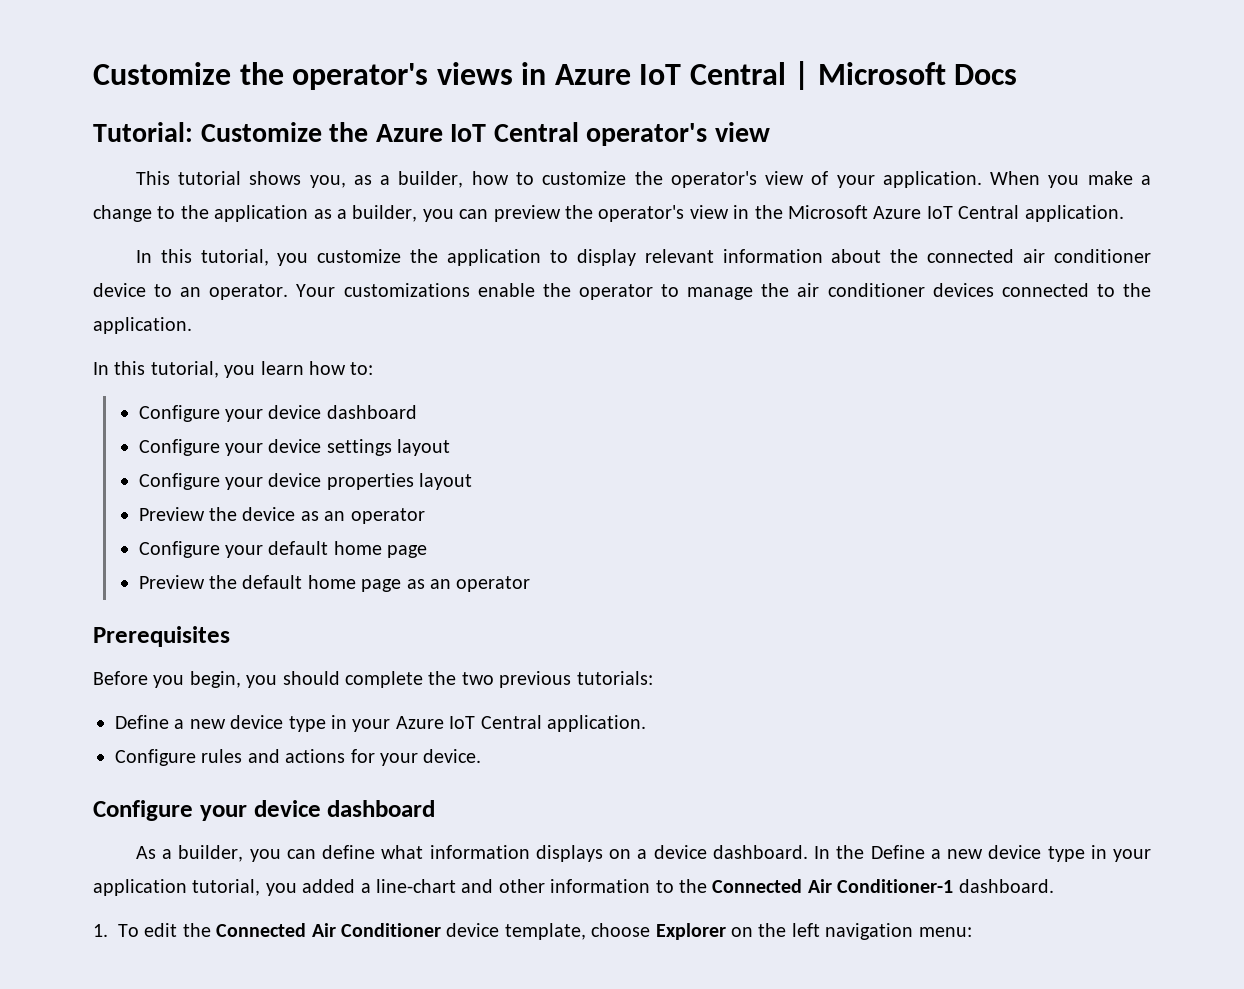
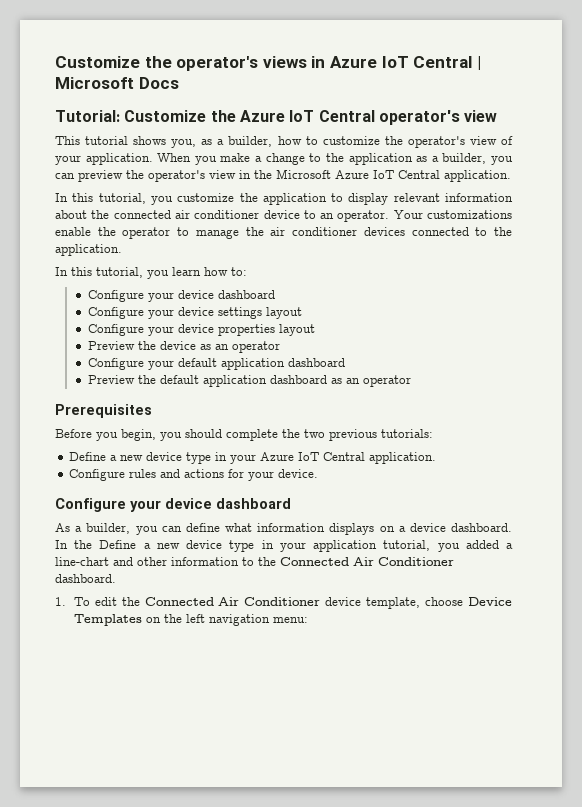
[333,541,428,558] home page -> [221,358,346,370] application dashboard
[307,575,402,592] home page -> [203,375,328,387] application dashboard
[837,879,954,893] Conditioner-1 -> [378,557,454,566] Conditioner
[655,923,726,940] Explorer -> [468,597,513,606] [73,614,142,626] Device Templates

